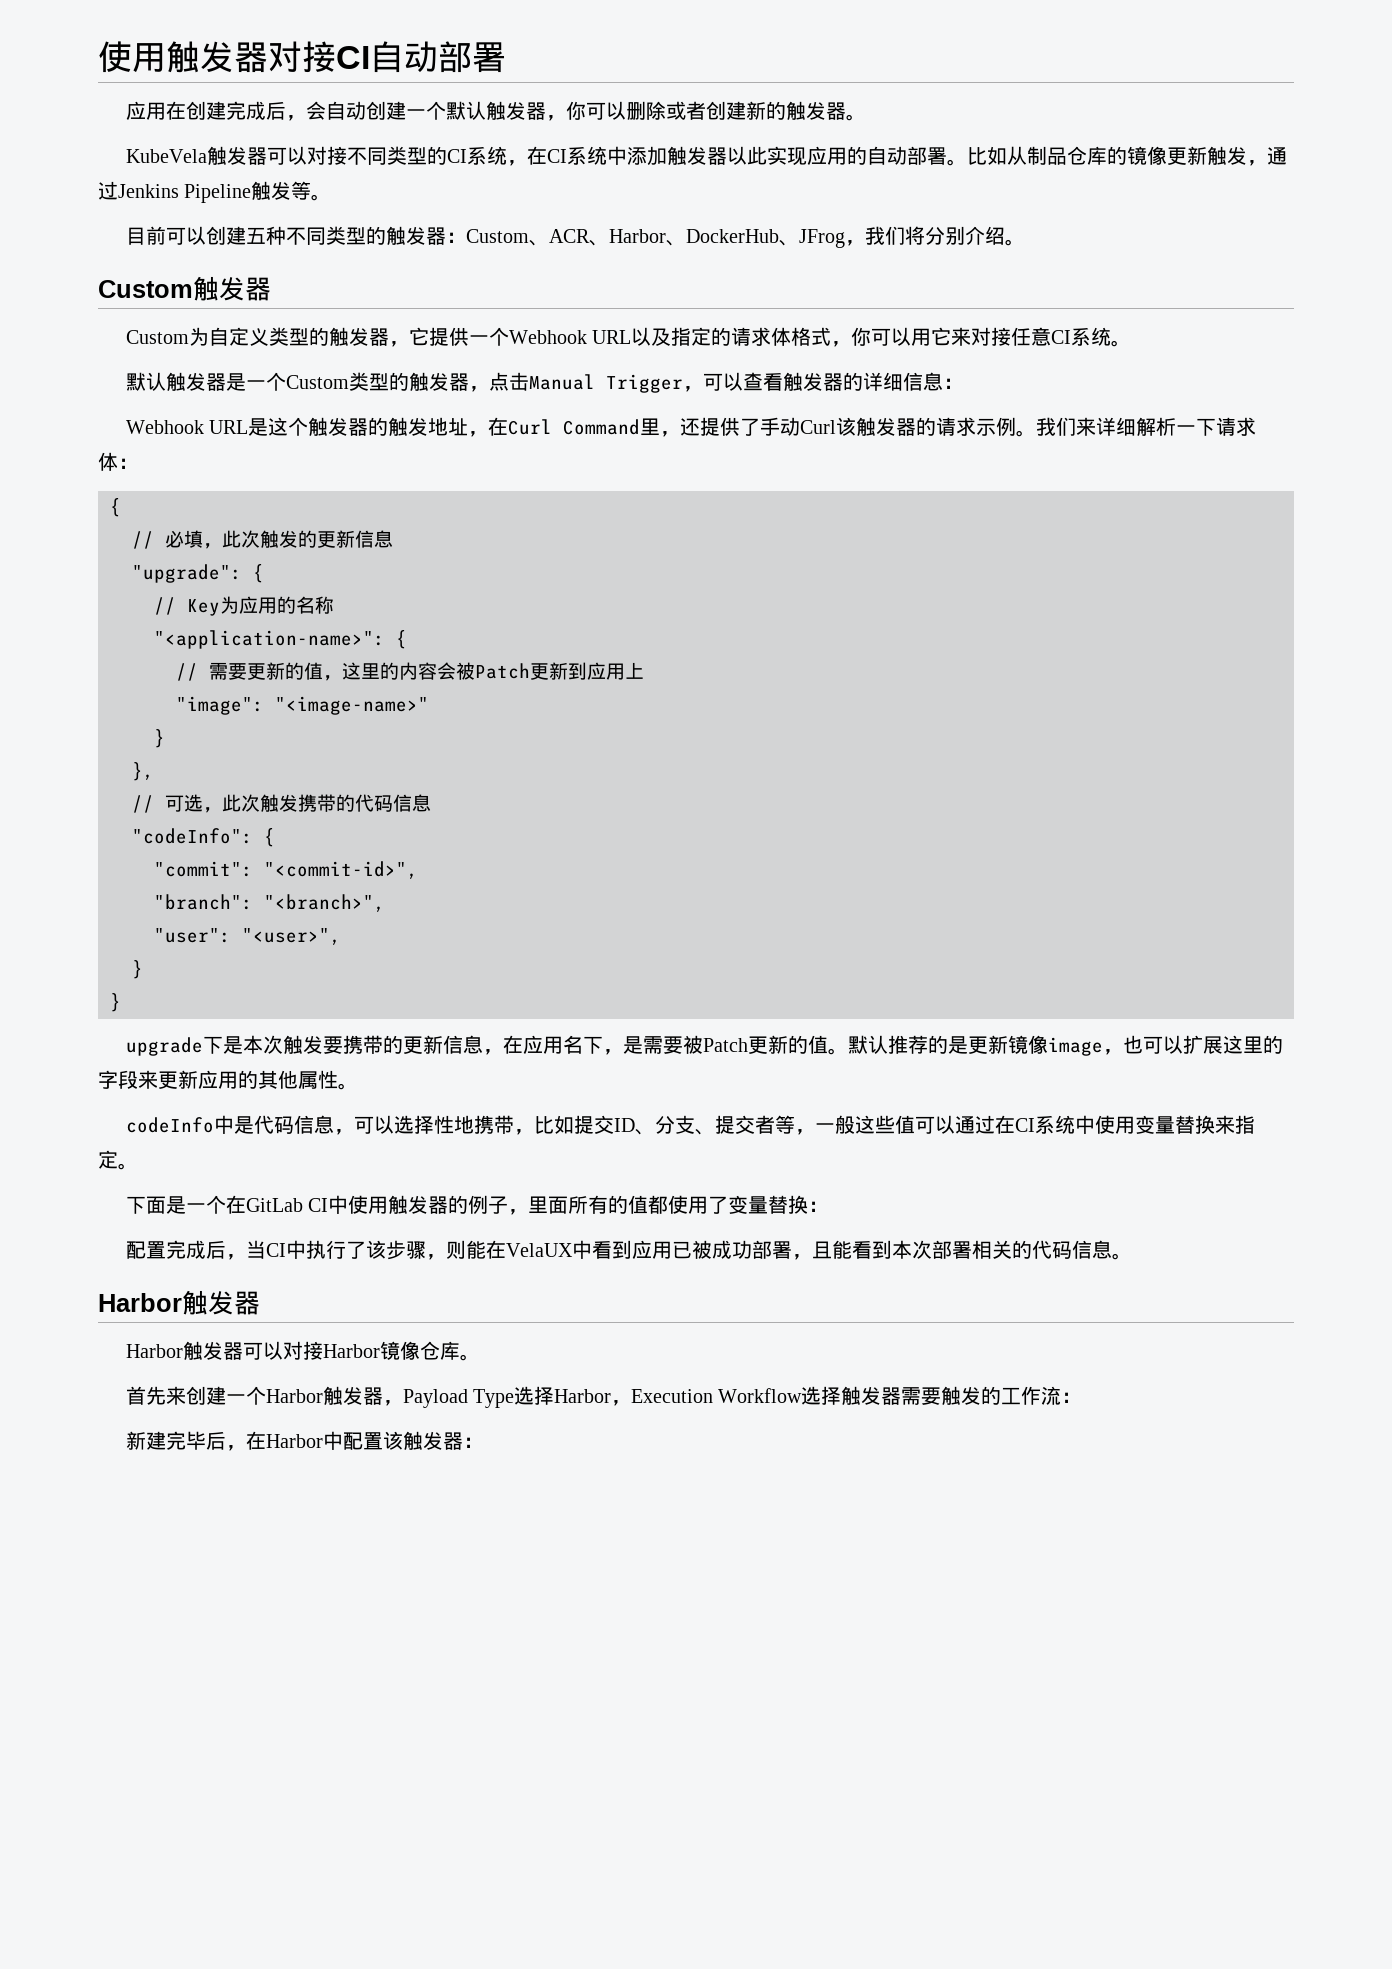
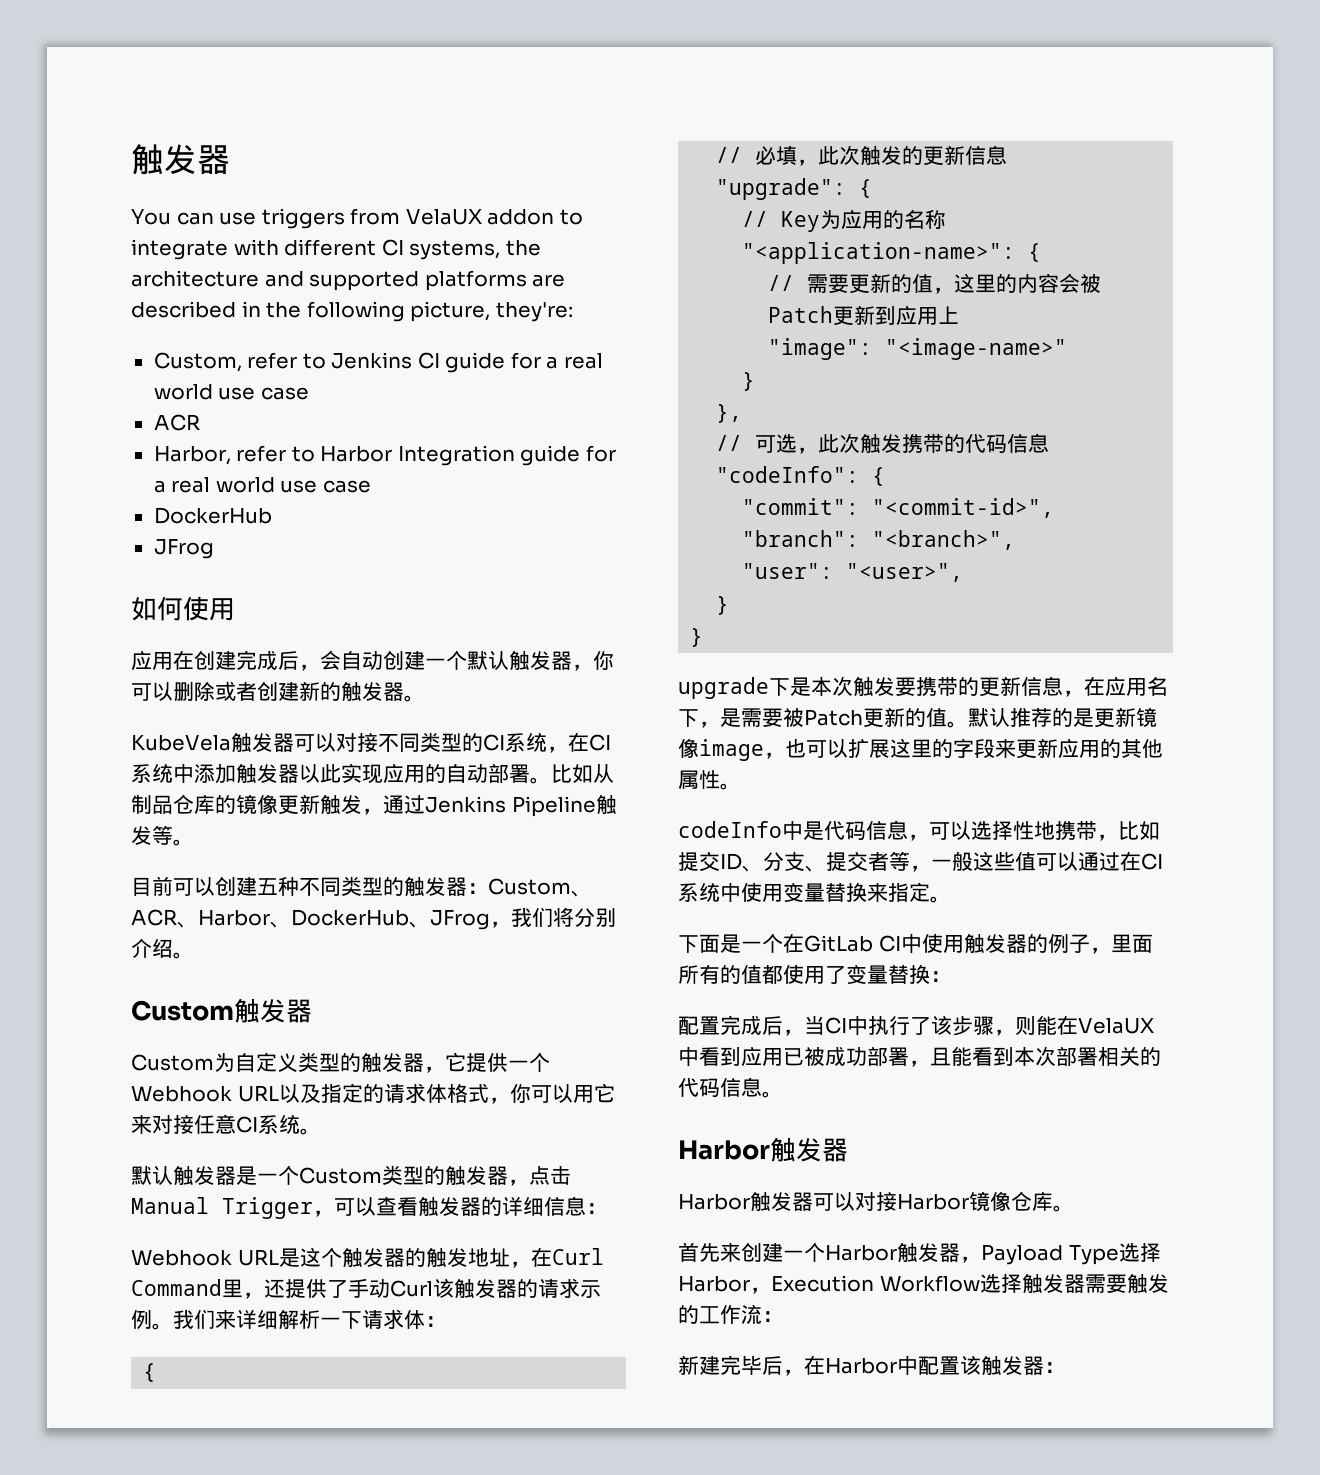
[98,41,506,73] 使用触发器对接CI自动部署 -> [131,144,230,175] [131,208,583,229] [131,239,541,260] [131,270,566,291] [131,301,573,322] [153,352,603,373] [153,384,309,400] [153,414,200,431] [153,445,616,466] [153,477,371,493] [153,507,272,524] [153,539,214,559] [131,596,235,621] 触发器 // You can use triggers from VelaUX addon to integrate with different CI systems, the architecture and supported platforms are described in the following picture, they're: // Custom, refer to Jenkins CI guide for a real world use case // ACR // Harbor, refer to Harbor Integration guide for a real world use case // DockerHub // JFrog // 如何使用

